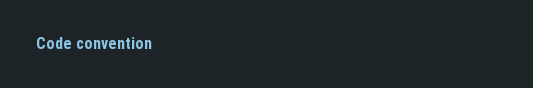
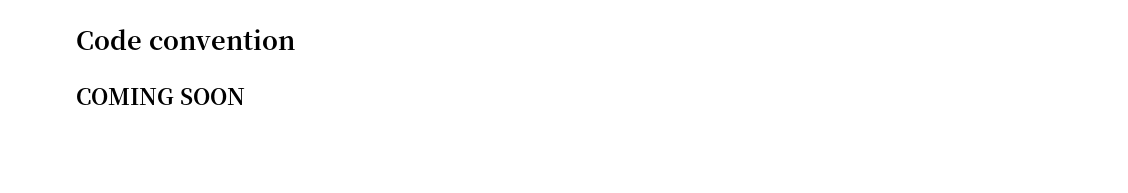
(153, 43) none -> [76,88,245,105] // COMING SOON

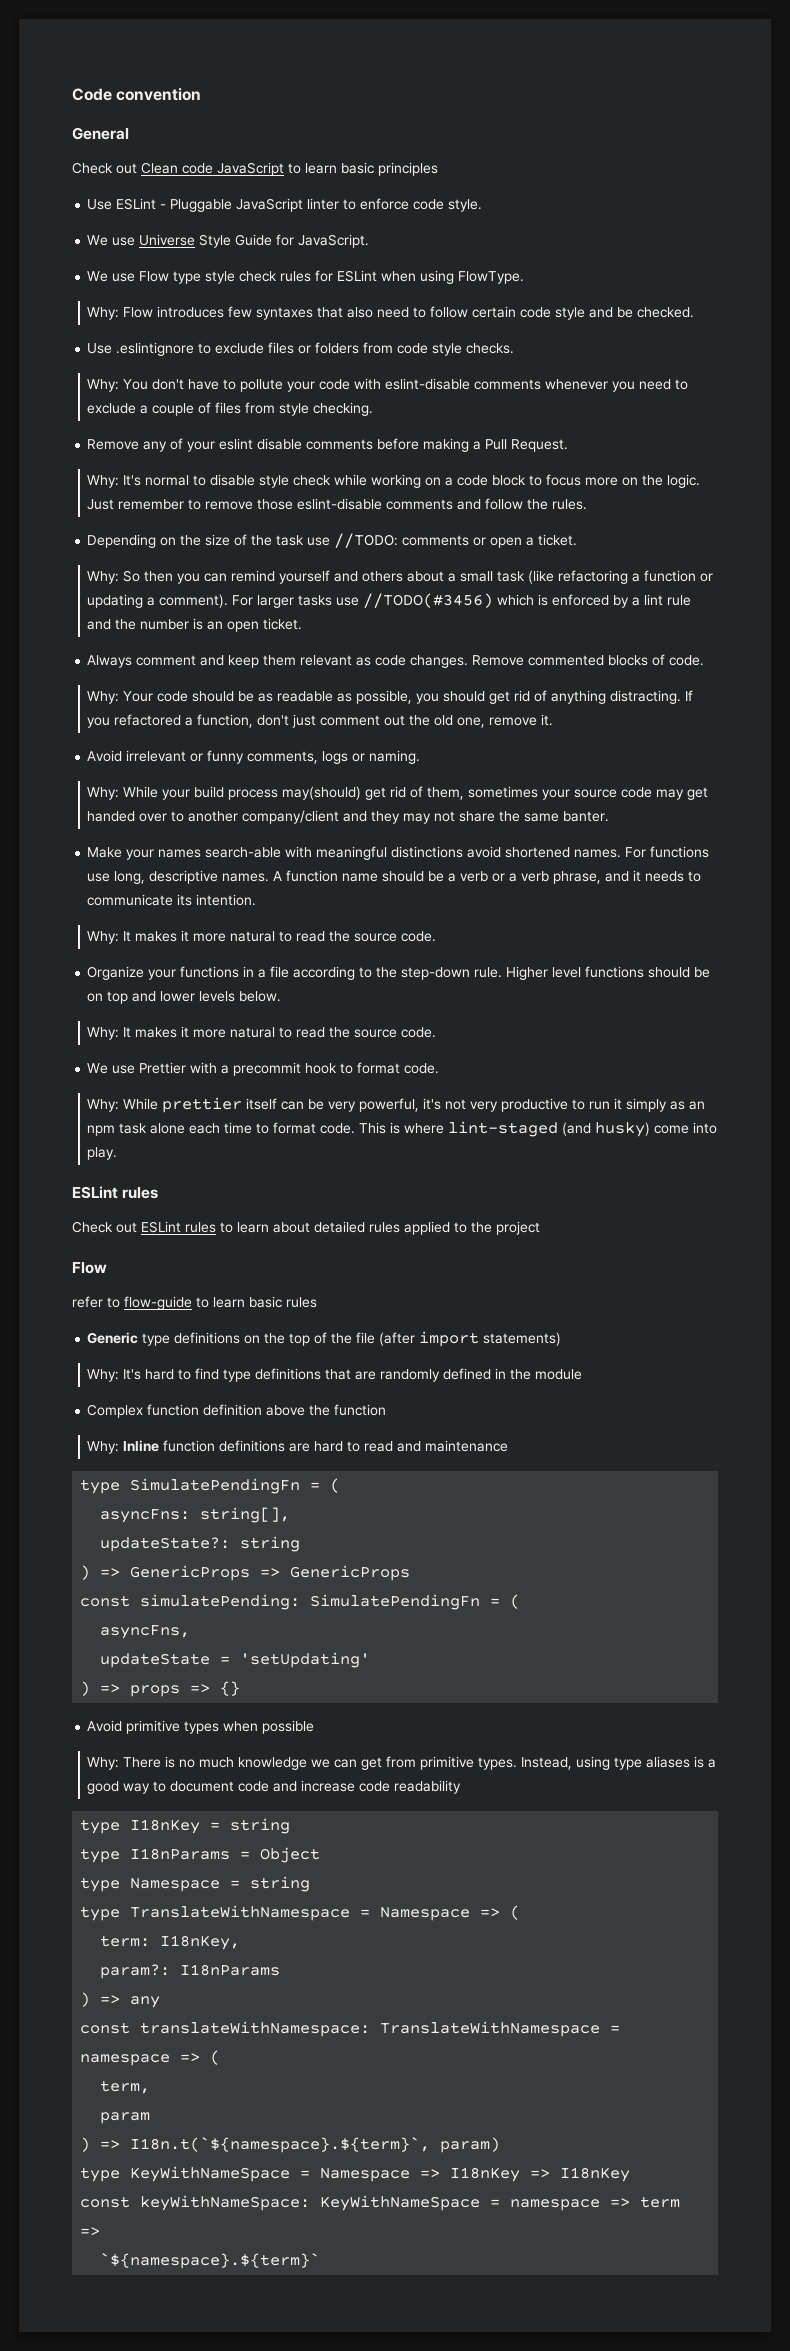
[76,88,245,105] COMING SOON -> [72,127,129,140] [72,162,438,176] [87,198,483,212] [87,234,370,248] [87,270,525,284] [87,306,695,320] [87,342,515,356] [87,378,689,392] [87,402,374,416] [87,438,569,452] [87,474,701,488] [87,498,588,510] [87,533,578,548] [87,570,714,584] [87,593,692,608] [87,618,303,632] [87,654,705,668] [87,690,694,704] [87,714,554,728] [87,750,421,764] [87,786,709,800] [87,810,610,824] [87,846,710,860] [87,870,702,884] [87,894,257,906] [87,930,437,944] [87,966,711,980] [87,991,282,1004] [87,1026,437,1040] [87,1062,440,1076] [87,1097,706,1113] [87,1121,718,1137] [87,1147,118,1160] [72,1186,159,1199] [72,1221,540,1235] [72,1262,107,1274] [72,1296,317,1310] [87,1331,562,1347] [87,1368,583,1382] [87,1404,387,1418] [87,1440,509,1454] [80,1478,341,1494] [100,1507,291,1523] [100,1536,301,1552] [80,1565,411,1581] [80,1594,521,1610] [100,1625,191,1639] [100,1652,371,1668] [80,1681,241,1697] [87,1720,315,1734] [87,1756,717,1770] [87,1780,462,1794] [80,1818,291,1834] [80,1847,321,1863] [80,1876,311,1892] [80,1905,521,1921] [100,1935,241,1950] [100,1964,281,1979] [80,1992,161,2008] [80,2021,621,2037] [80,2050,221,2066] [100,2080,151,2094] [100,2112,151,2124] [80,2137,501,2153] [80,2166,631,2182] [80,2195,681,2211] [80,2227,101,2236] [100,2253,321,2269] General // Check out Clean code JavaScript to learn basic principles // Use ESLint - Pluggable JavaScript linter to enforce code style. // We use Universe Style Guide for JavaScript. // We use Flow type style check rules for ESLint when using FlowType. // Why: Flow introduces few syntaxes that also need to follow certain code style and be checked. // Use .eslintignore to exclude files or folders from code style checks. // Why: You don't have to pollute your code with eslint-disable comments whenever you need to exclude a couple of files from style checking. // Remove any of your eslint disable comments before making a Pull Request. // Why: It's normal to disable style check while working on a code block to focus more on the logic. Just remember to remove those eslint-disable comments and follow the rules. // Depending on the size of the task use //TODO: comments or open a ticket. // Why: So then you can remind yourself and others about a small task (like refactoring a function or updating a comment). For larger tasks use //TODO(#3456) which is enforced by a lint rule and the number is an open ticket. // Always comment and keep them relevant as code changes. Remove commented blocks of code. // Why: Your code should be as readable as possible, you should get rid of anything distracting. If you refactored a function, don't just comment out the old one, remove it. // Avoid irrelevant or funny comments, logs or naming. // Why: While your build process may(should) get rid of them, sometimes your source code may get handed over to another company/client and they may not share the same banter. // Make your names search-able with meaningful distinctions avoid shortened names. For functions use long, descriptive names. A function name should be a verb or a verb phrase, and it needs to communicate its intention. // Why: It makes it more natural to read the source code. // Organize your functions in a file according to the step-down rule. Higher level functions should be on top and lower levels below. // Why: It makes it more natural to read the source code. // We use Prettier with a precommit hook to format code. // Why: While prettier itself can be very powerful, it's not very productive to run it simply as an npm task alone each time to format code. This is where lint-staged (and husky) come into play. // ESLint rules // Check out ESLint rules to learn about detailed rules applied to the project // Flow // refer to flow-guide to learn basic rules // Generic type definitions on the top of the file (after import statements) // Why: It's hard to find type definitions that are randomly defined in the module // Complex function definition above the function // Why: Inline function definitions are hard to read and maintenance // type SimulatePendingFn = ( // asyncFns: string[], // updateState?: string // ) => GenericProps => GenericProps // const simulatePending: SimulatePendingFn = ( // asyncFns, // updateState = 'setUpdating' // ) => props => {} // Avoid primitive types when possible // Why: There is no much knowledge we can get from primitive types. Instead, using type aliases is a good way to document code and increase code readability // type I18nKey = string // type I18nParams = Object // type Namespace = string // type TranslateWithNamespace = Namespace => ( // term: I18nKey, // param?: I18nParams // ) => any // const translateWithNamespace: TranslateWithNamespace = namespace => ( // term, // param // ) => I18n.t(`${namespace}.${term}`, param) // type KeyWithNameSpace = Namespace => I18nKey => I18nKey // const keyWithNameSpace: KeyWithNameSpace = namespace => term => // `${namespace}.${term}`

